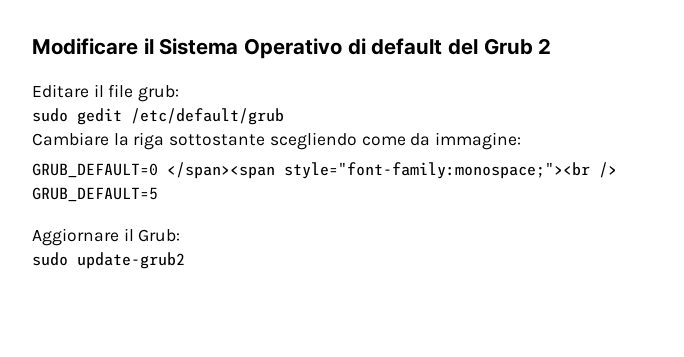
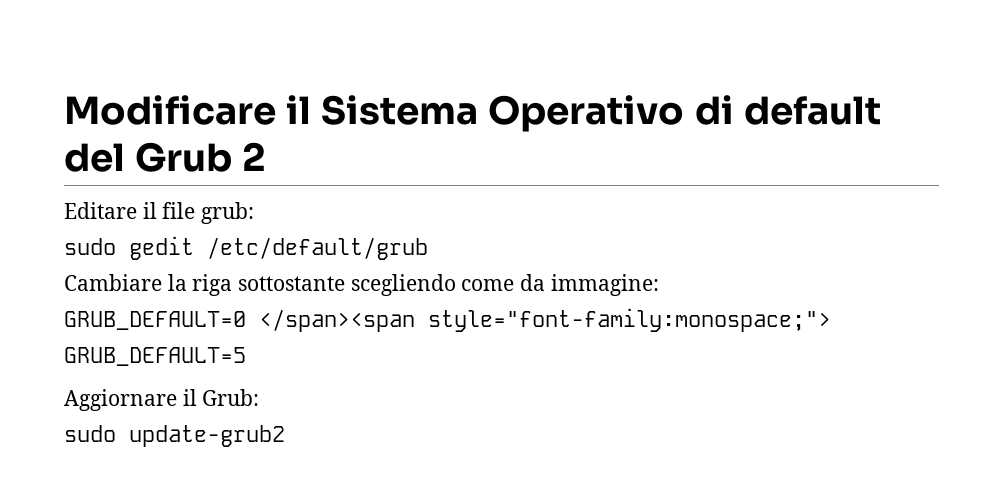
[284,162,617,179] style="font-family:monospace;"><br /> -> [428,308,831,332] style="font-family:monospace;">

